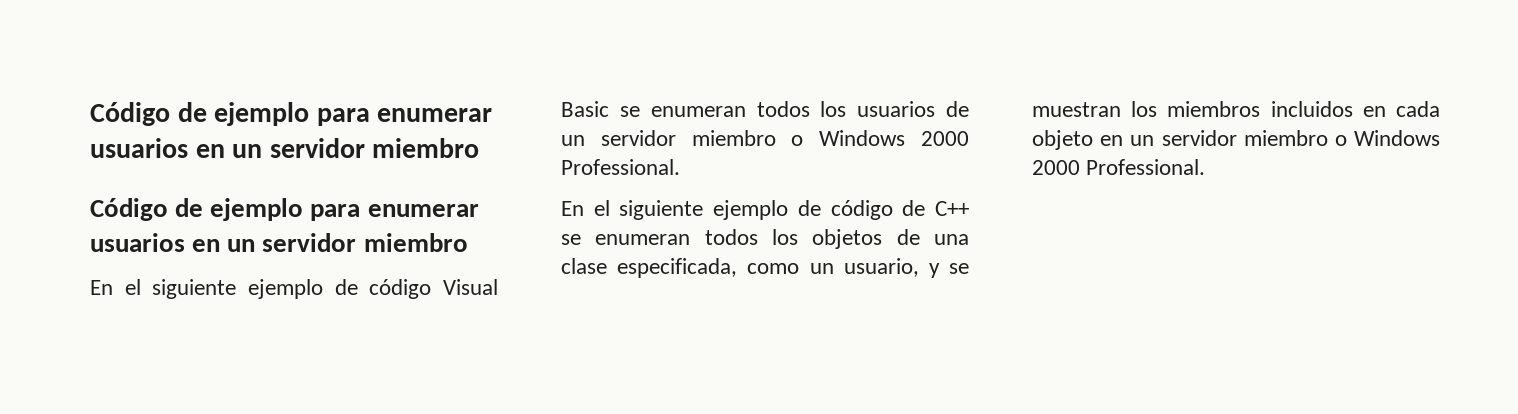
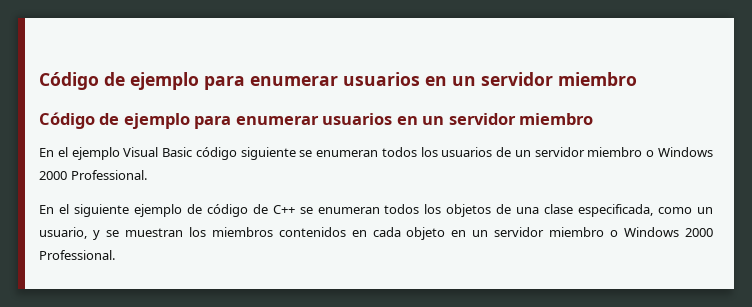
[152,279,498,299] [561,101,609,117] siguiente ejemplo de código Visual Basic -> [71,147,296,160] ejemplo Visual Basic código siguiente
[1270,101,1353,117] incluidos -> [278,227,346,237] contenidos

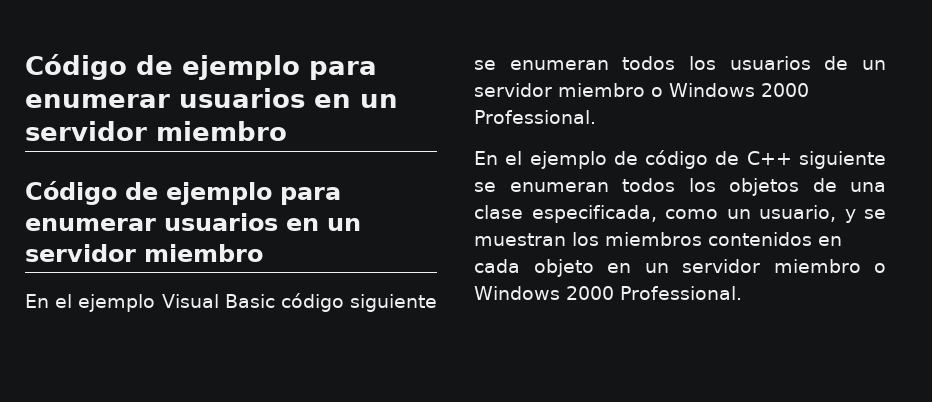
[73,204,129,217] siguiente -> (523, 158) none
(295, 209) none -> [799,151,886,169] siguiente

